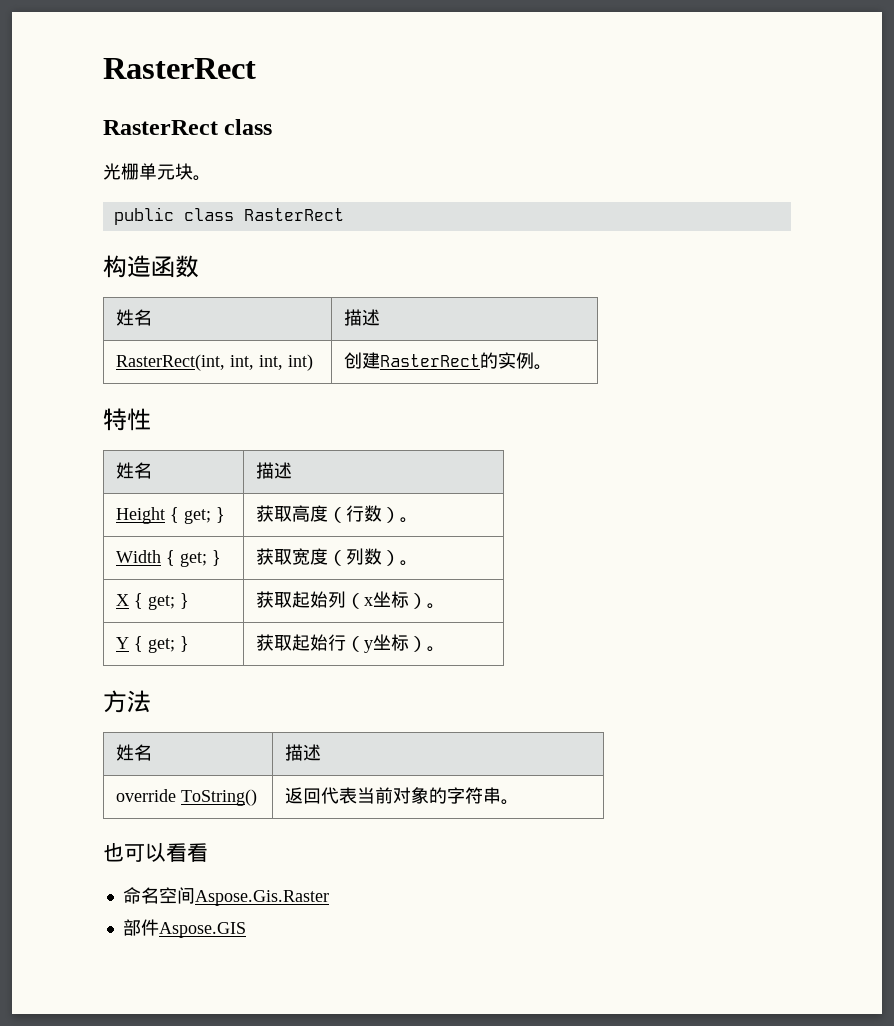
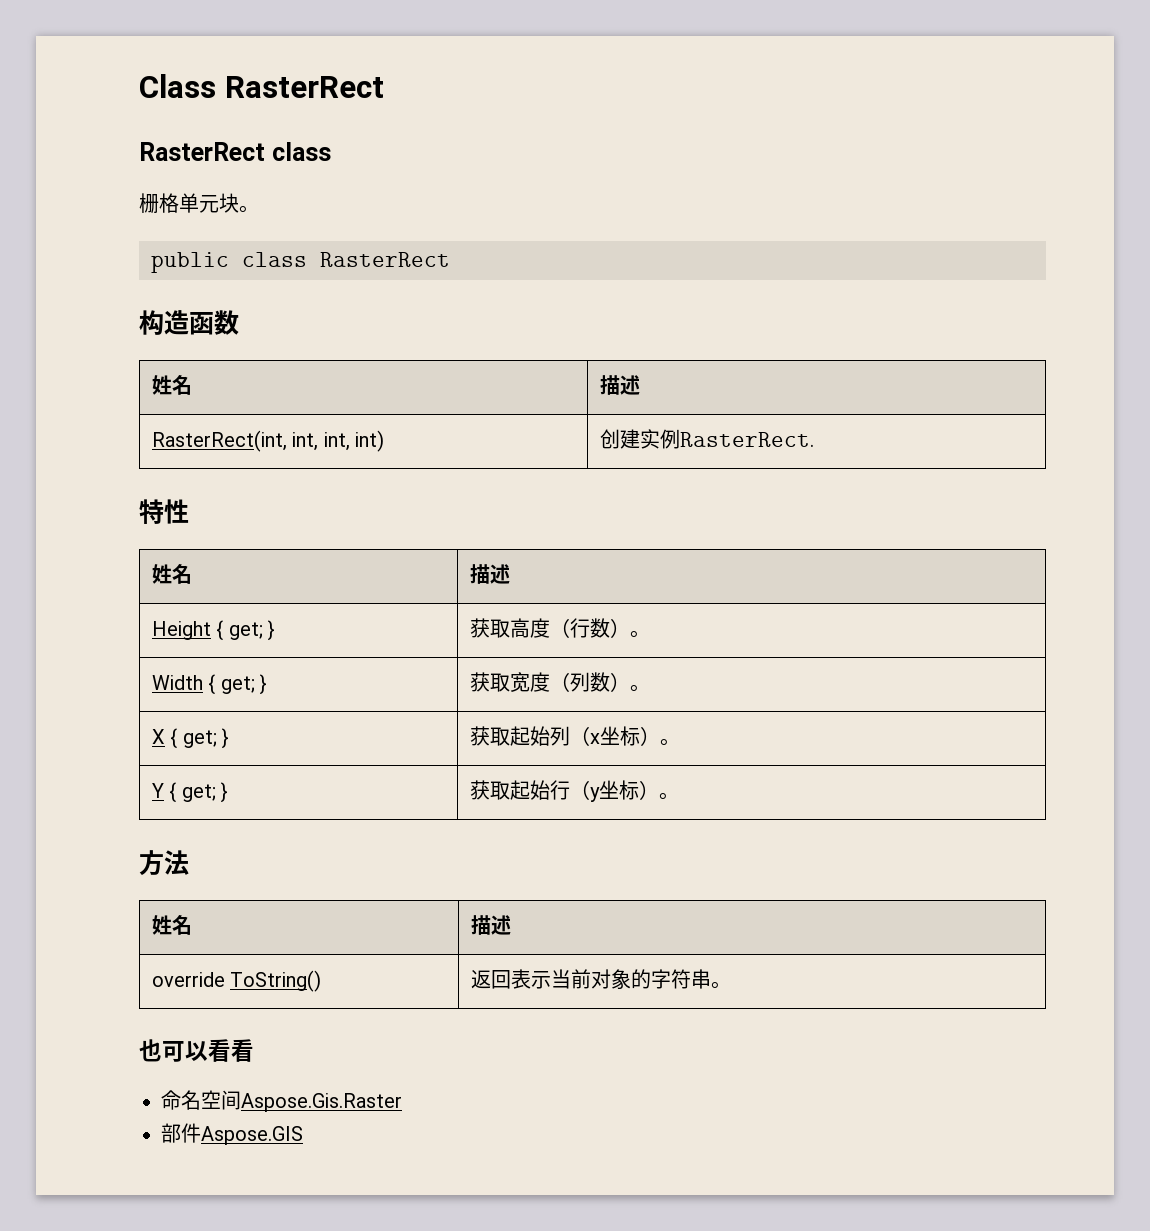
(103, 68) none -> [139,74,216,98] Class
[103,163,139,180] 光栅 -> [139,193,179,213] 栅格
[380,352,553,370] RasterRect的实例。 -> [640,429,815,449] 实例RasterRect.
[321,787,358,804] 代表 -> [511,969,552,989] 表示

